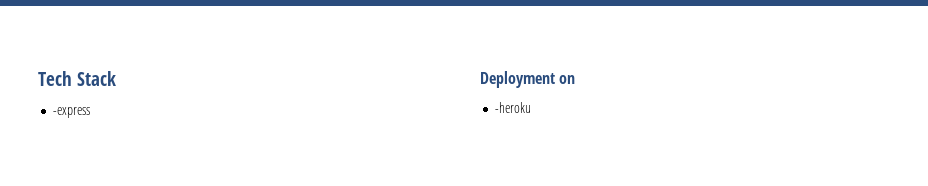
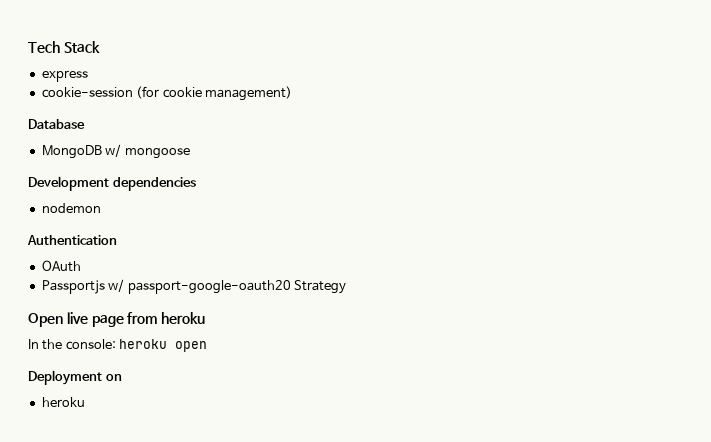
[53,107,91,118] -express -> [41,70,88,82] [41,86,292,101] [28,119,85,129] [41,144,190,159] [28,176,196,191] [41,203,101,213] [27,235,117,245] [41,260,81,272] [41,279,346,294] [28,312,206,327] [28,339,208,352] express // cookie-session (for cookie management) // Database // MongoDB w/ mongoose // Development dependencies // nodemon // Authentication // OAuth // Passportjs w/ passport-google-oauth20 Strategy // Open live page from heroku // In the console: heroku open
[495,102,532,113] -heroku -> [41,397,85,407] heroku

